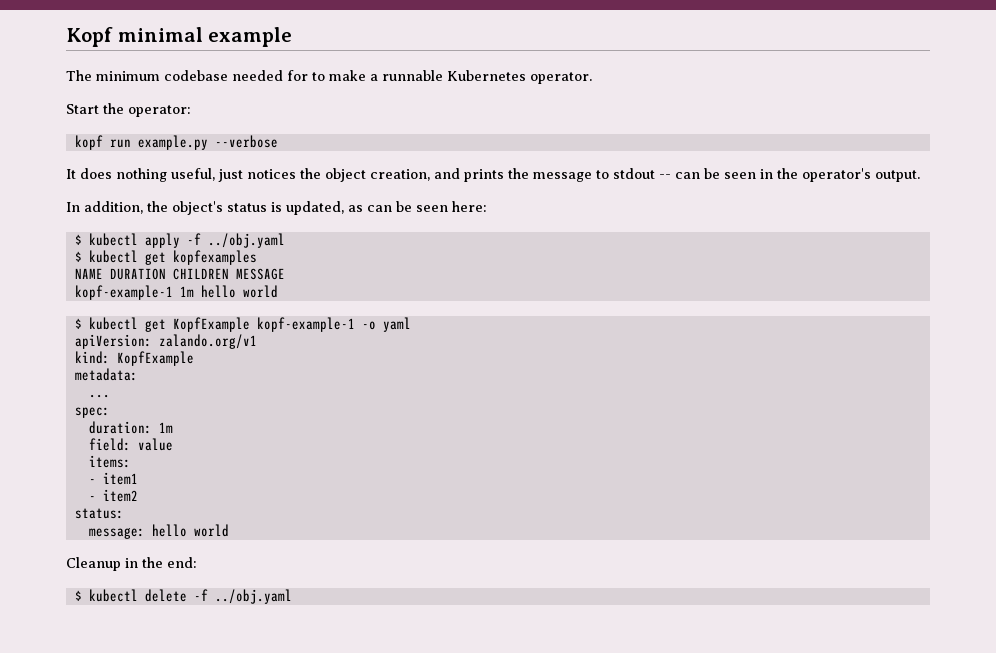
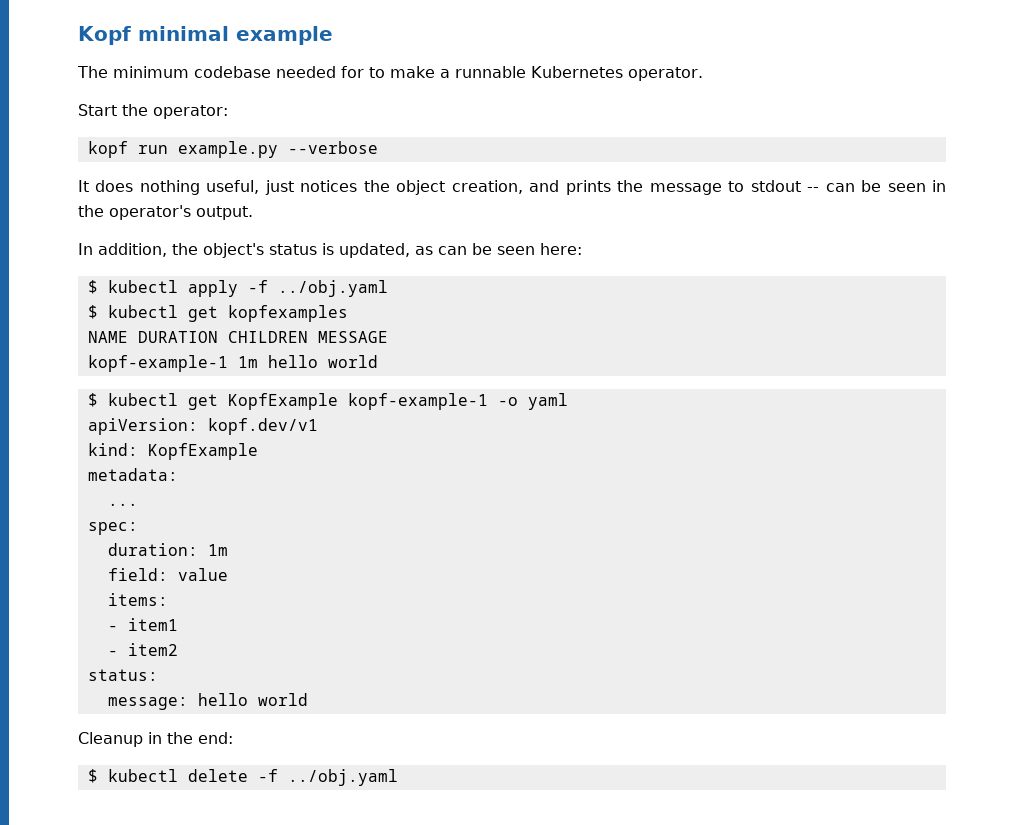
[158,334,257,349] zalando.org/v1 -> [207,418,318,435] kopf.dev/v1

